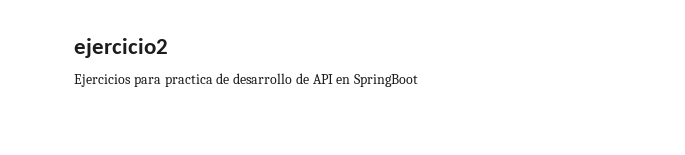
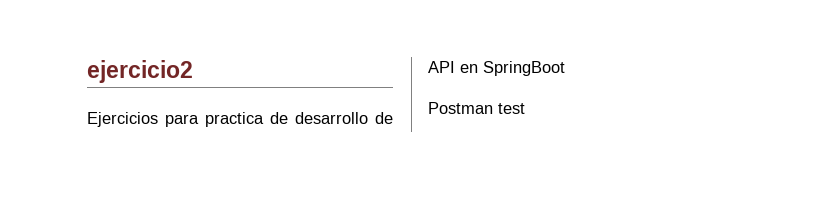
(419, 80) none -> [428,102,525,114] // Postman test

